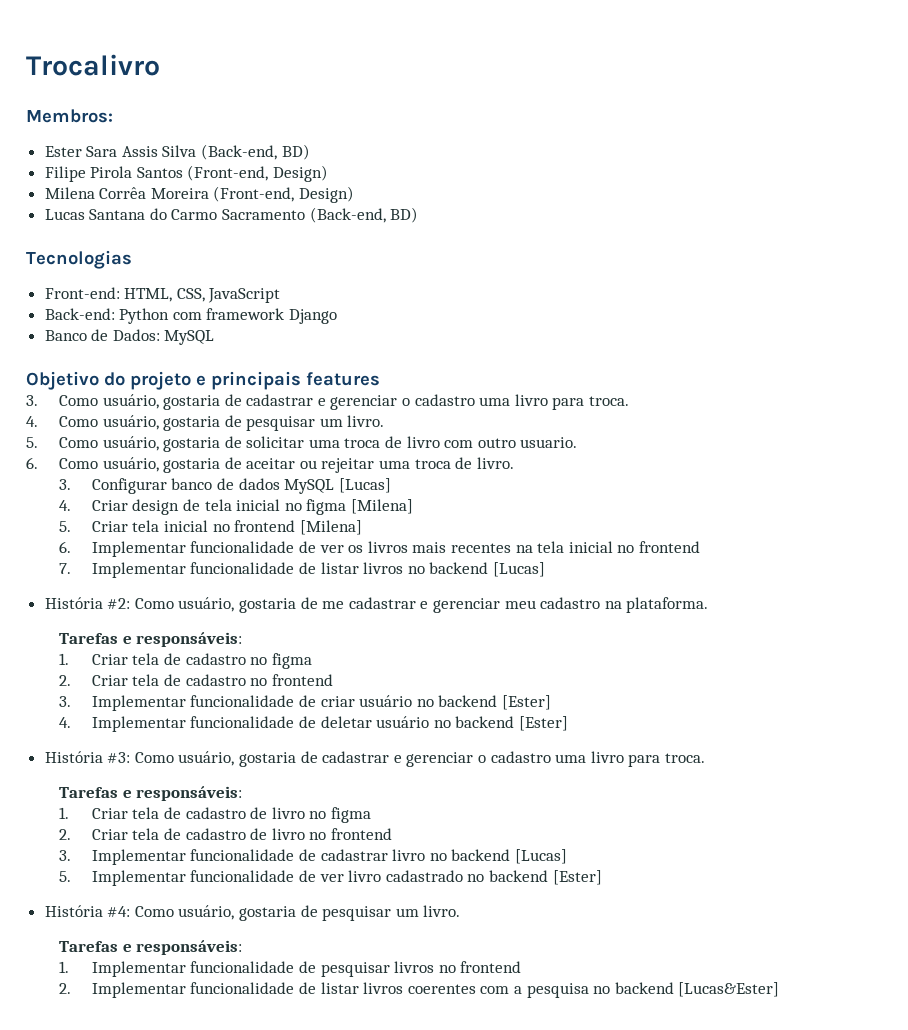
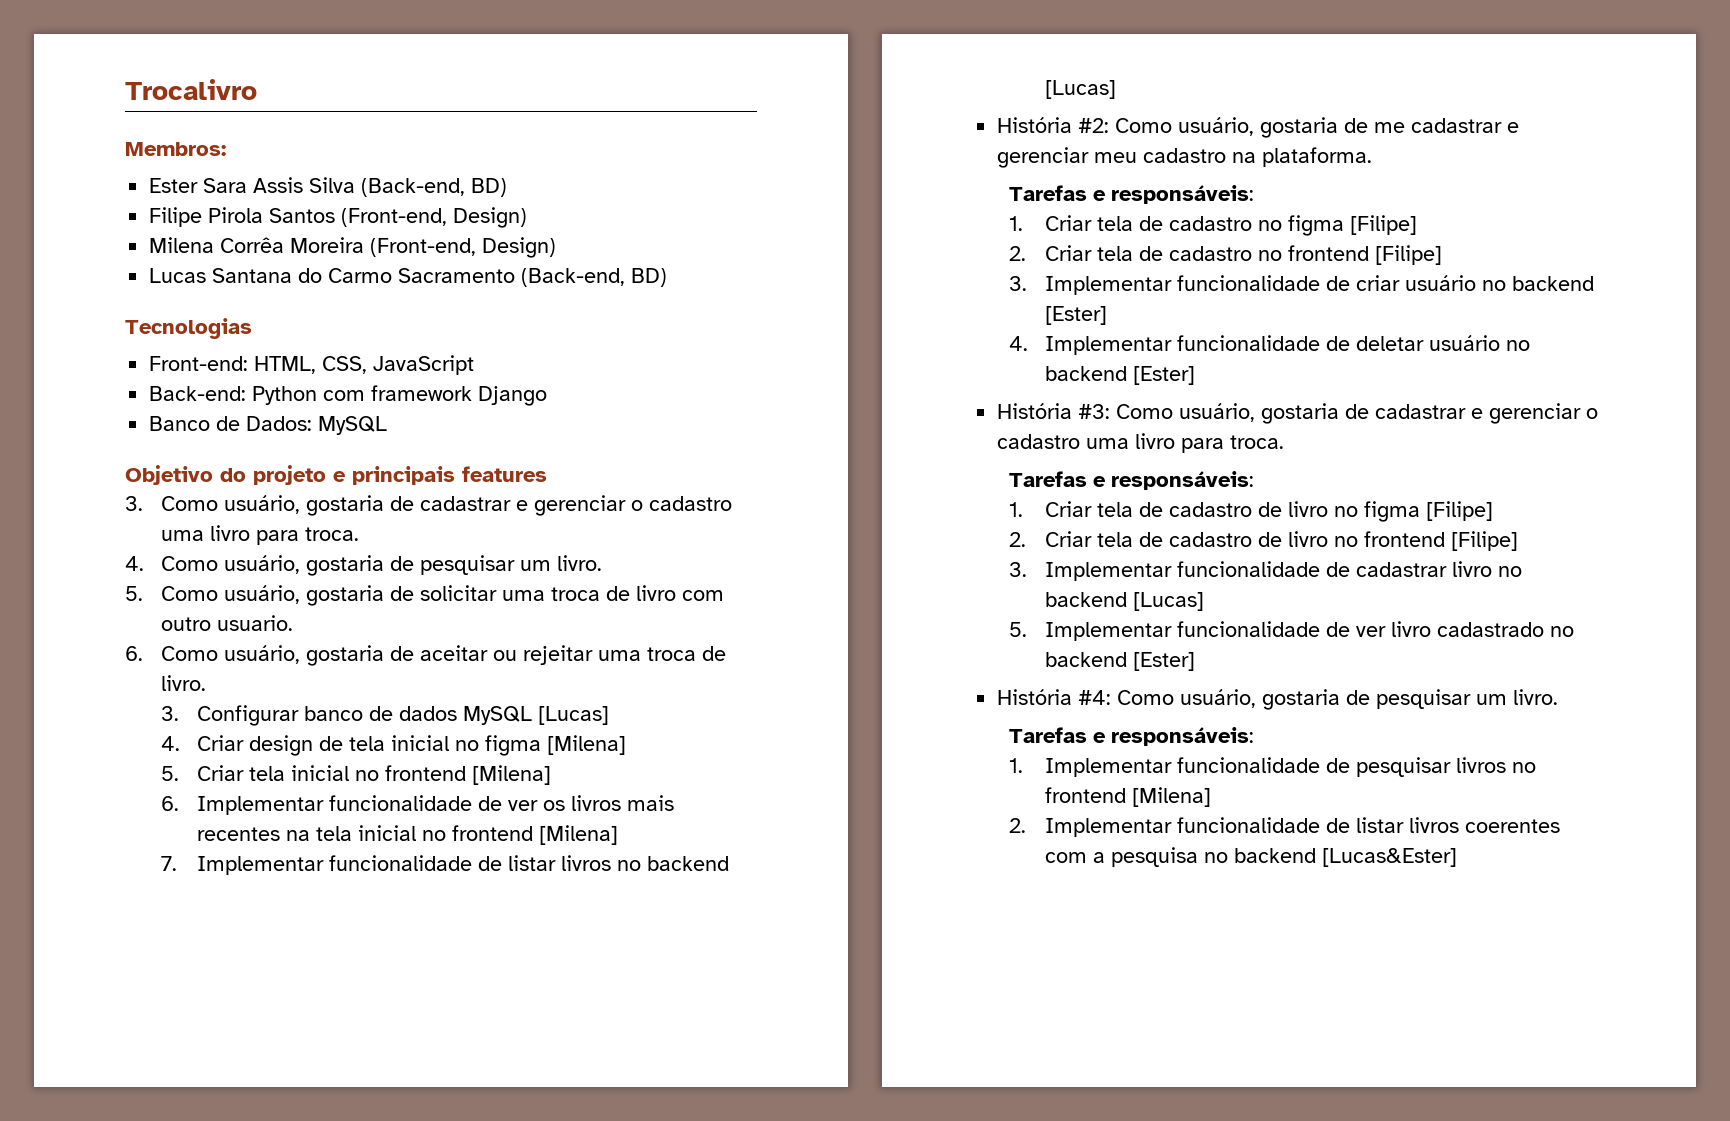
(700, 547) none -> [539,825,619,845] [Milena]
(312, 661) none -> [1350,215,1418,235] [Filipe]
(333, 680) none -> [1375,245,1443,265] [Filipe]
(371, 815) none -> [1426,501,1494,521] [Filipe]
(392, 834) none -> [1451,531,1519,551] [Filipe]
(522, 967) none -> [1132,787,1212,807] [Milena]

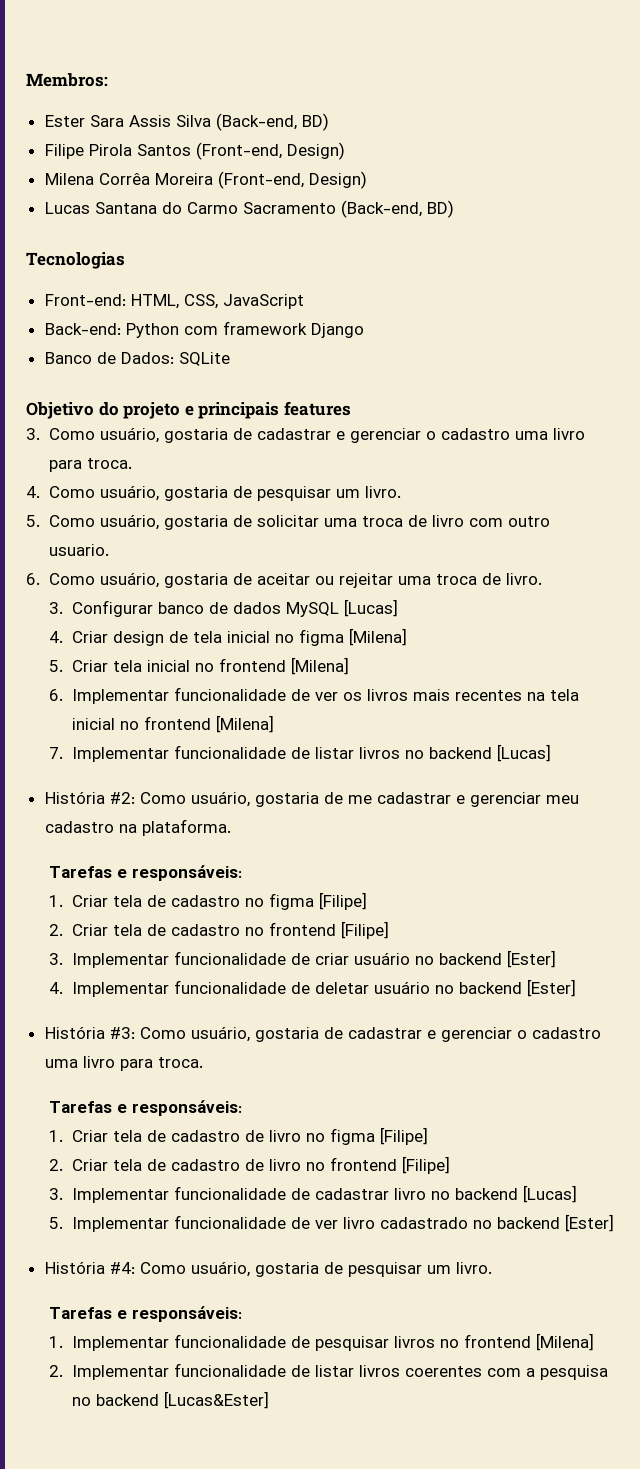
[125,79,257,100] Trocalivro // -> (26, 80) none
[318,416,388,435] MySQL -> [178,352,230,366] SQLite

